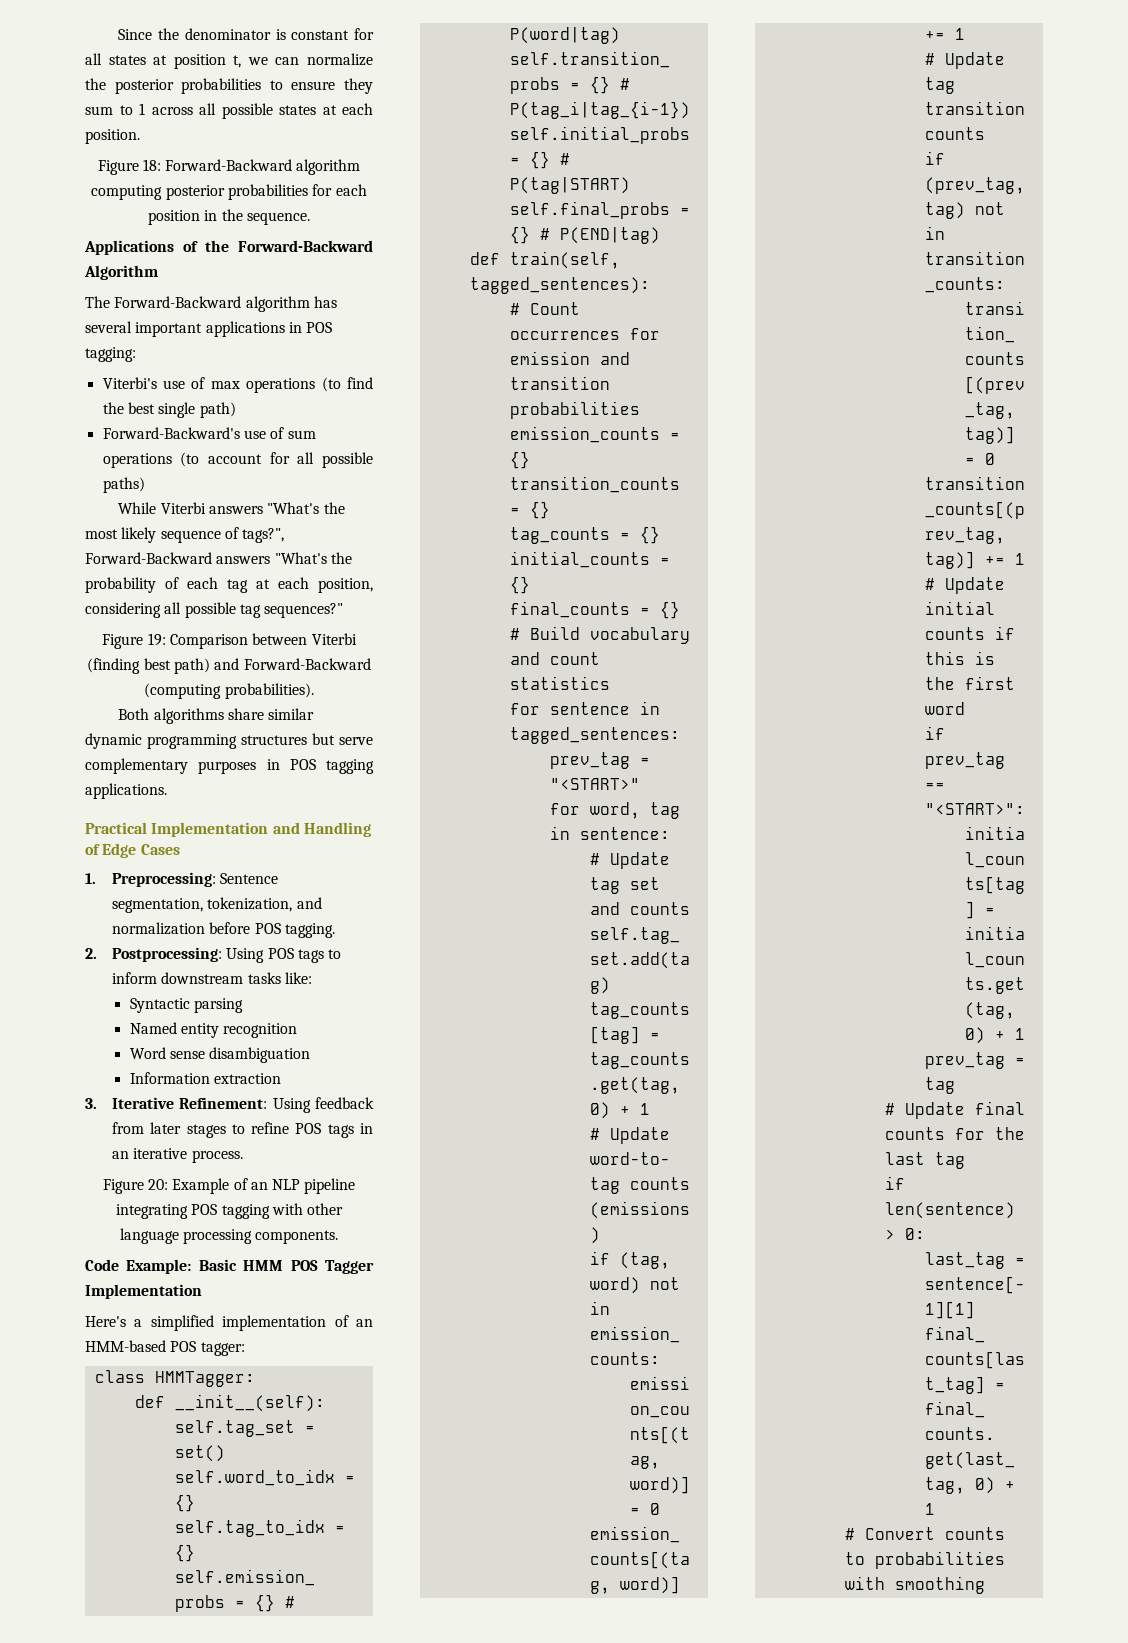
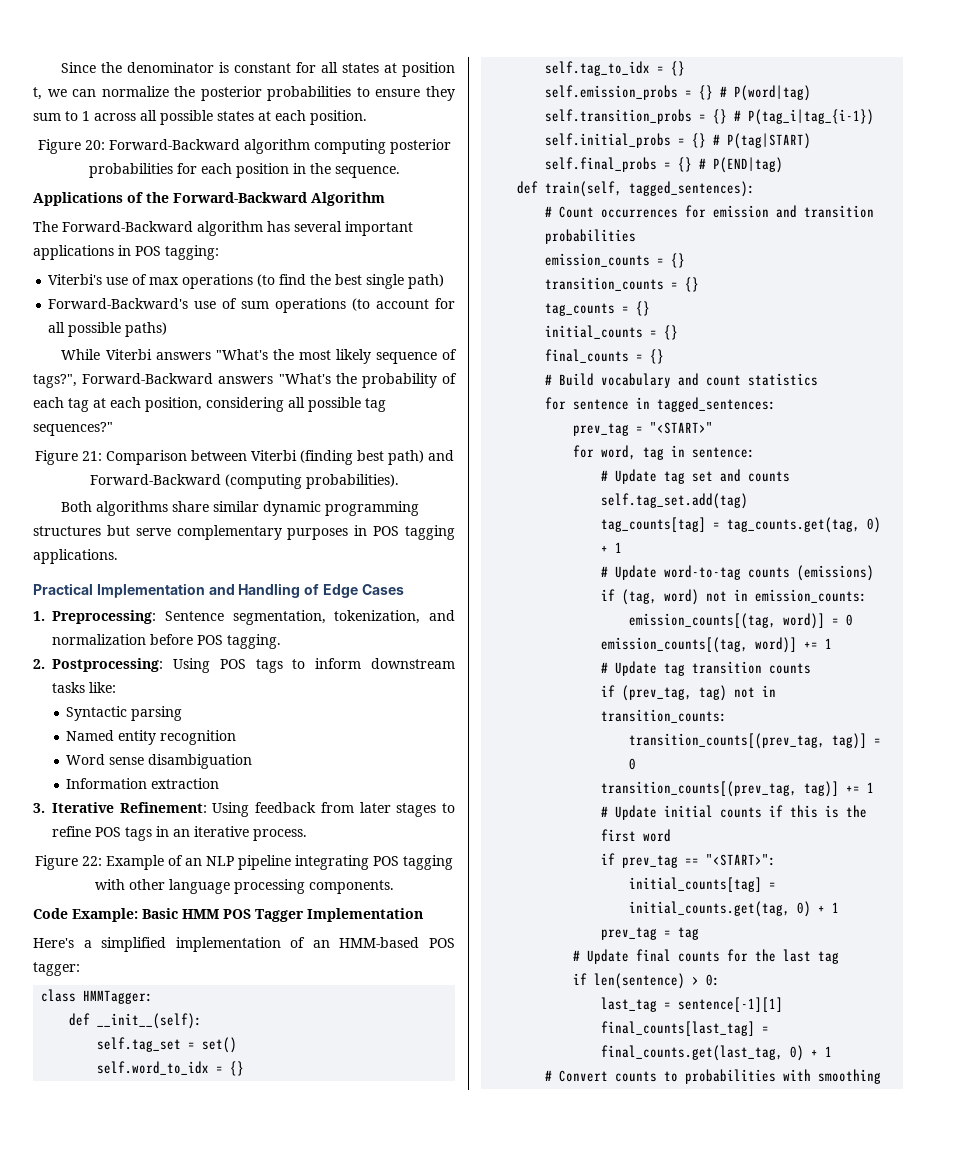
[142,159,161,171] 18: -> [84,140,105,150] 20:
[147,633,166,646] 19: -> [81,451,102,461] 21:
[147,1179,168,1190] 20: -> [82,856,102,866] 22:

